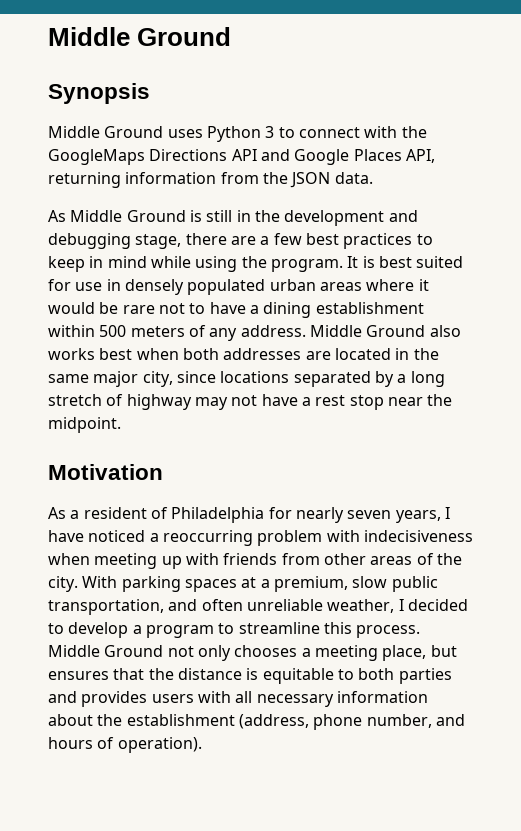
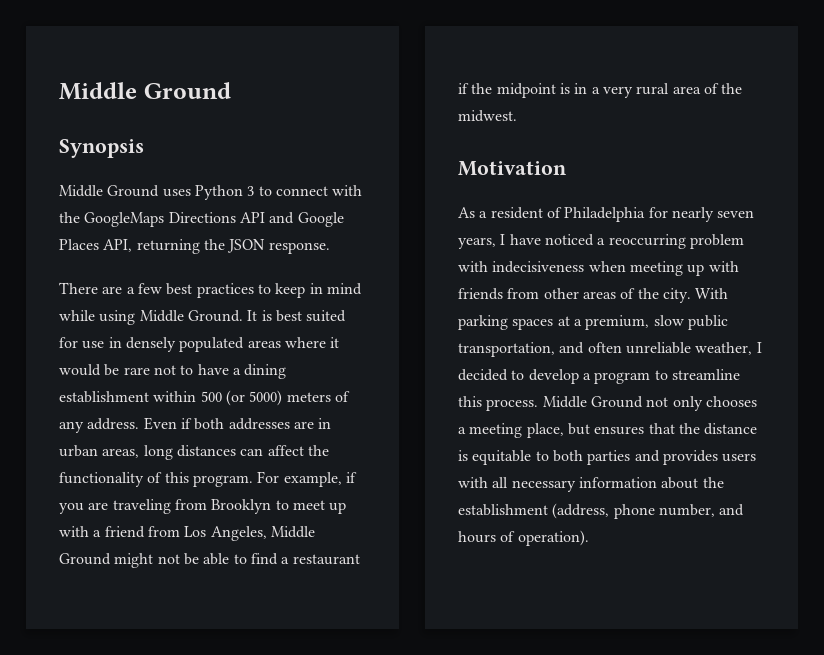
[125,172,373,188] [48,210,418,226] [48,233,227,249] information from the JSON data. // As Middle Ground is still in the development and debugging stage, there -> [203,239,330,254] [59,282,98,294] the JSON response. // There
[241,256,343,272] the program. -> [139,310,243,322] Middle Ground.
[269,279,316,291] urban -> (245, 344) none
(127, 331) none -> [225,390,283,406] (or 5000)
[309,325,461,337] [48,348,439,360] [48,371,445,387] [48,394,453,410] [48,417,121,433] Middle Ground also works best when both addresses are located in the same major city, since locations separated by a long stretch of highway may not have a rest stop near the midpoint. -> [143,417,332,430] [59,445,329,460] [59,471,357,487] [59,499,347,514] [59,526,315,541] [59,553,360,568] [458,83,743,98] [458,110,517,122] Even if both addresses are in urban areas, long distances can affect the functionality of this program. For example, if you are traveling from Brooklyn to meet up with a friend from Los Angeles, Middle Ground might not be able to find a restaurant if the midpoint is in a very rural area of the midwest.

